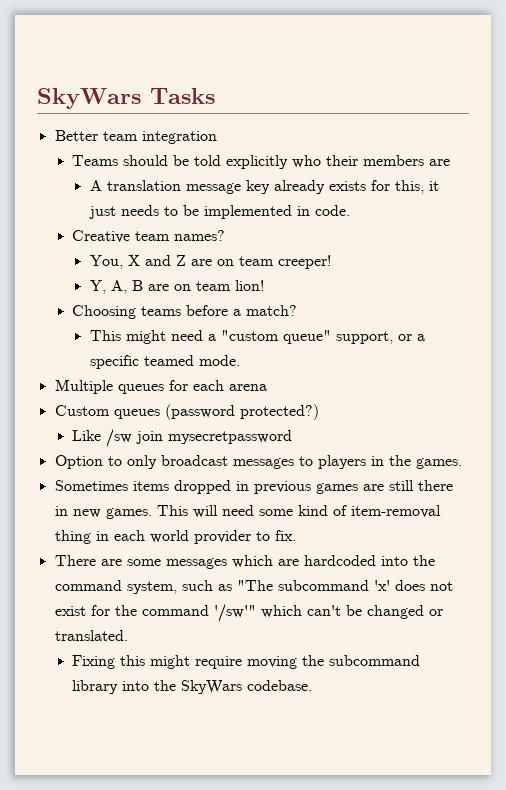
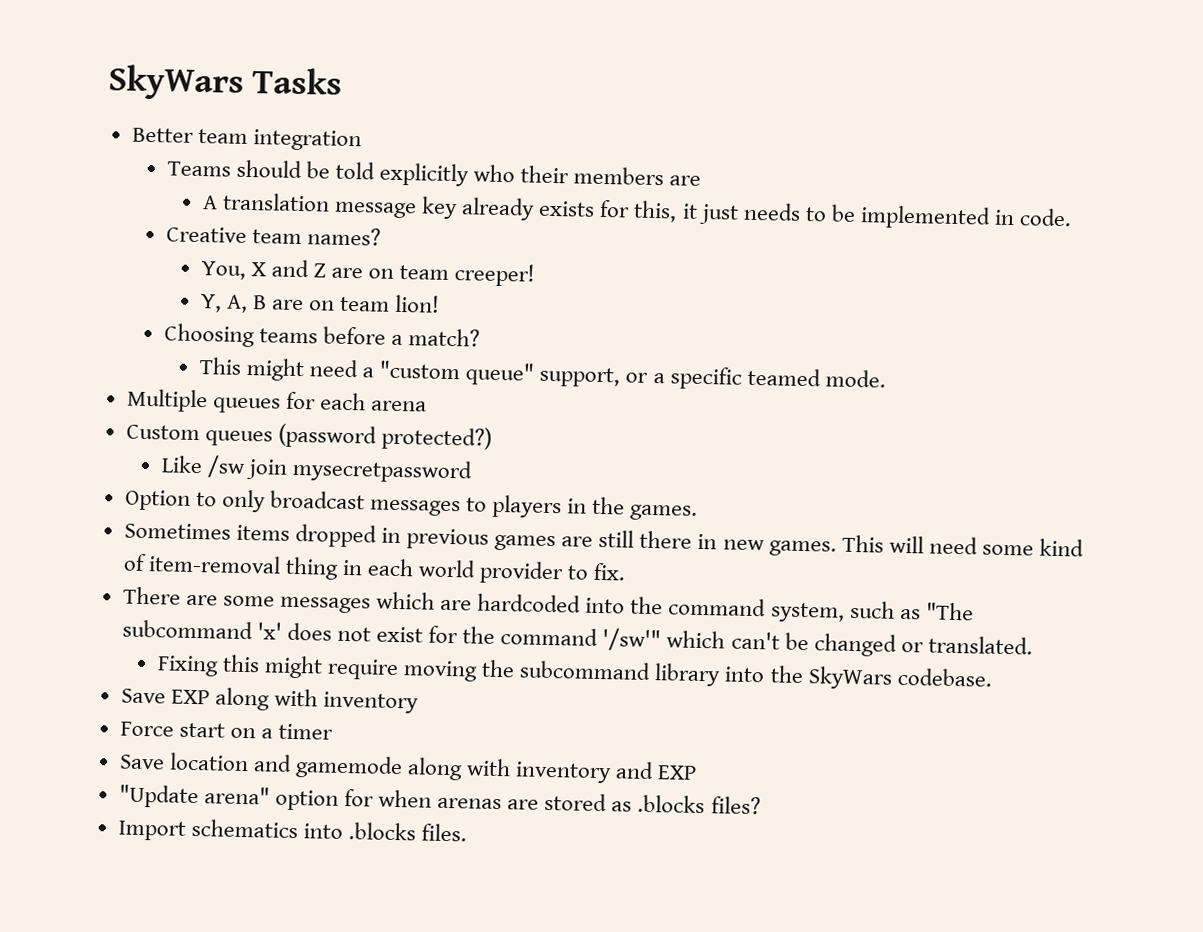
(313, 685) none -> [120,687,420,714] [119,721,334,740] [118,752,698,784] [118,784,761,815] [117,818,468,842] // Save EXP along with inventory // Force start on a timer // Save location and gamemode along with inventory and EXP // "Update arena" option for when arenas are stored as .blocks files? // Import schematics into .blocks files.

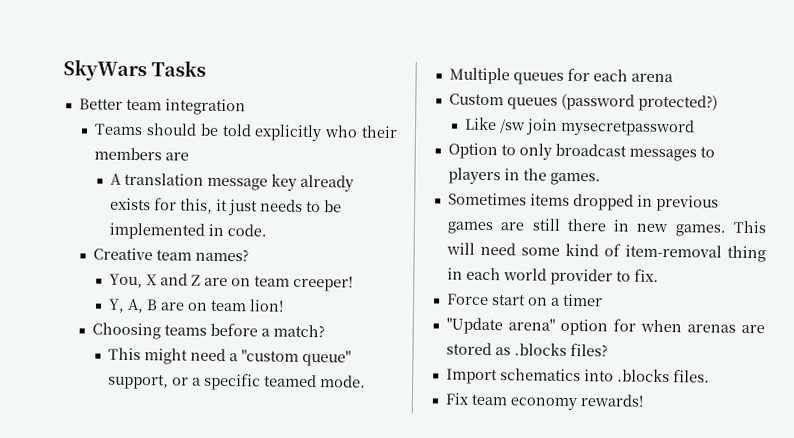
[122,586,974,623] [121,619,1033,657] [156,654,993,690] [120,687,420,714] // There are some messages which are hardcoded into the command system, such as "The subcommand 'x' does not exist for the command '/sw'" which can't be changed or translated. // Fixing this might require moving the subcommand library into the SkyWars codebase. // Save EXP along with inventory -> (659, 275) none
[118,752,698,784] // Save location and gamemode along with inventory and EXP -> (603, 300) none
(468, 832) none -> [444,392,644,411] // Fix team economy rewards!

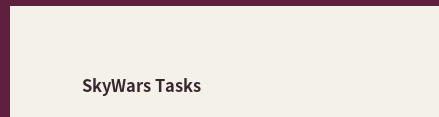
[78,98,246,116] [94,123,398,142] [94,147,190,161] [110,172,355,192] [110,197,343,216] [109,222,268,240] [93,247,250,262] [109,273,354,292] [108,298,285,314] [92,322,326,340] [108,347,352,367] [108,372,367,391] [448,67,673,85] [448,93,718,112] [465,116,696,137] [447,142,715,162] [447,167,601,186] [447,192,719,212] [446,218,766,237] [445,242,766,263] [446,267,659,286] [446,293,603,307] [445,317,765,336] [445,342,608,357] [445,368,710,385] [444,392,644,411] // Better team integration // Teams should be told explicitly who their members are // A translation message key already exists for this, it just needs to be implemented in code. // Creative team names? // You, X and Z are on team creeper! // Y, A, B are on team lion! // Choosing teams before a match? // This might need a "custom queue" support, or a specific teamed mode. // Multiple queues for each arena // Custom queues (password protected?) // Like /sw join mysecretpassword // Option to only broadcast messages to players in the games. // Sometimes items dropped in previous games are still there in new games. This will need some kind of item-removal thing in each world provider to fix. // Force start on a timer // "Update arena" option for when arenas are stored as .blocks files? // Import schematics into .blocks files. // Fix team economy rewards! -> (202, 85) none

